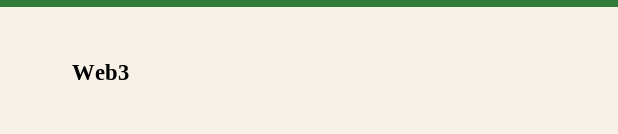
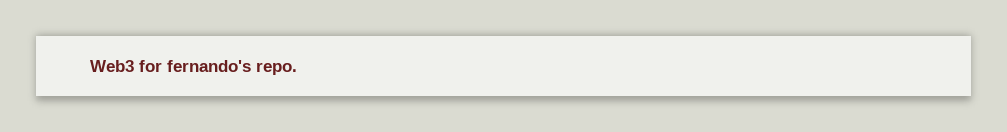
(129, 72) none -> [139,60,297,75] for fernando's repo.

